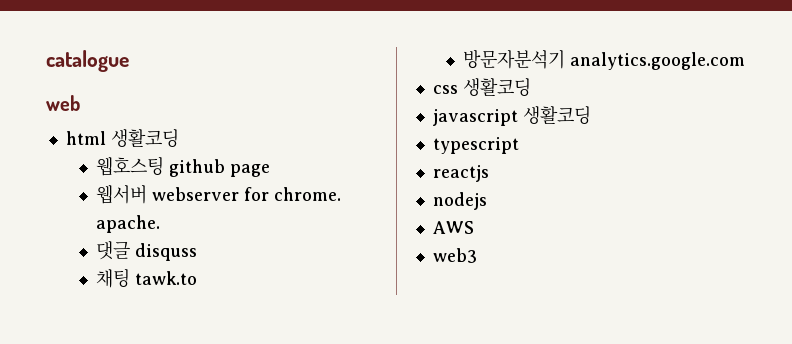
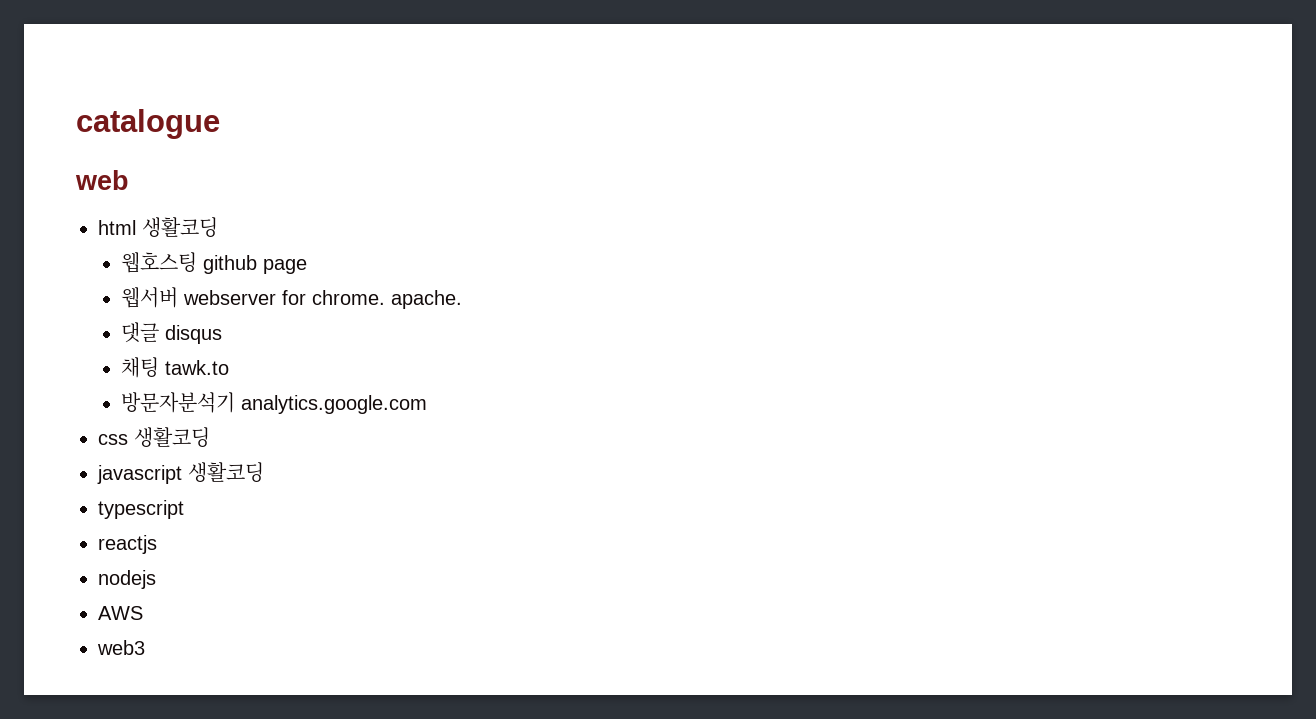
[134,243,197,261] disquss -> [165,325,223,344] disqus

